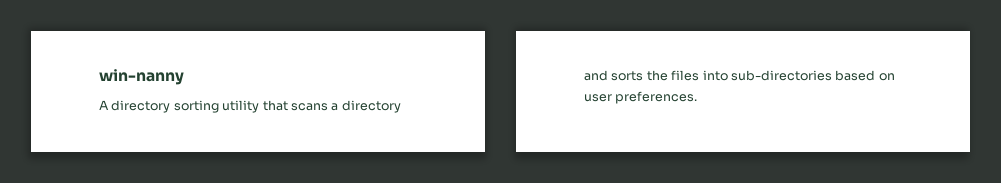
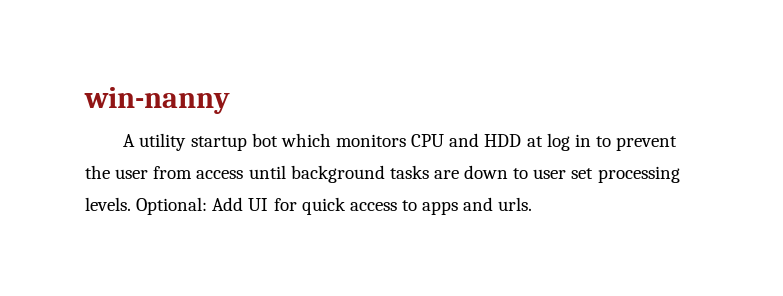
[111,100,401,113] [584,70,895,81] [584,91,698,104] directory sorting utility that scans a directory and sorts the files into sub-directories based on user preferences. -> [139,133,678,151] [85,165,680,183] [85,197,533,215] utility startup bot which monitors CPU and HDD at log in to prevent the user from access until background tasks are down to user set processing levels. Optional: Add UI for quick access to apps and urls.

